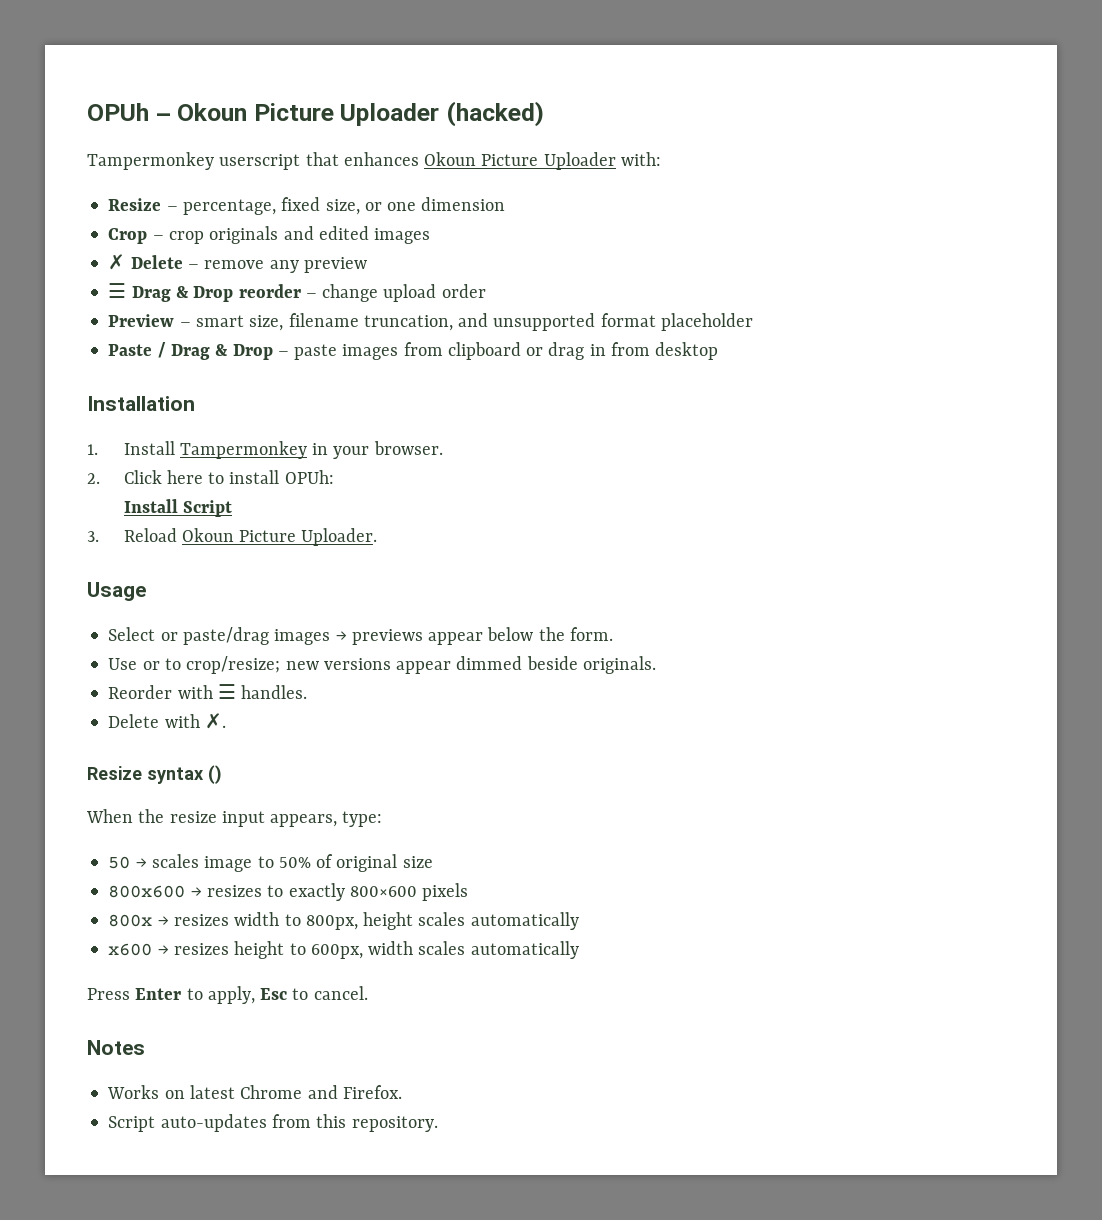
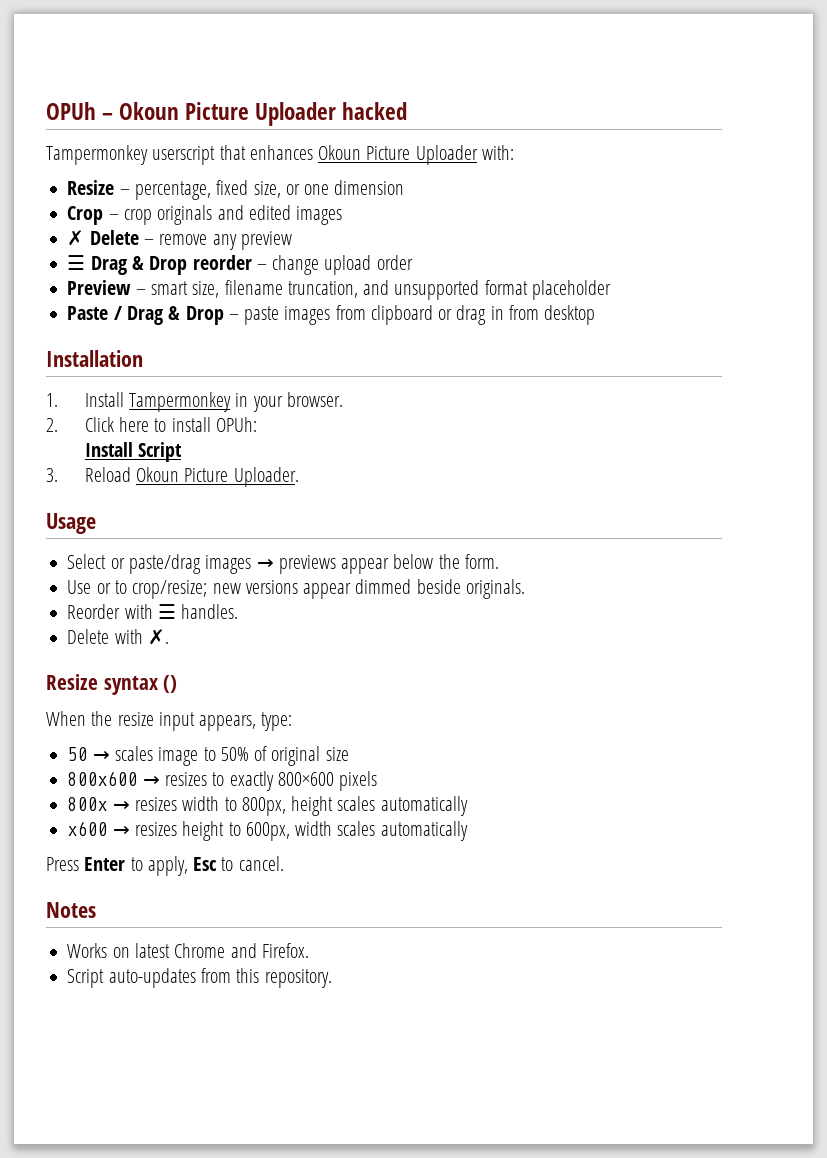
[446,101,545,127] (hacked) -> [342,102,408,120] hacked

